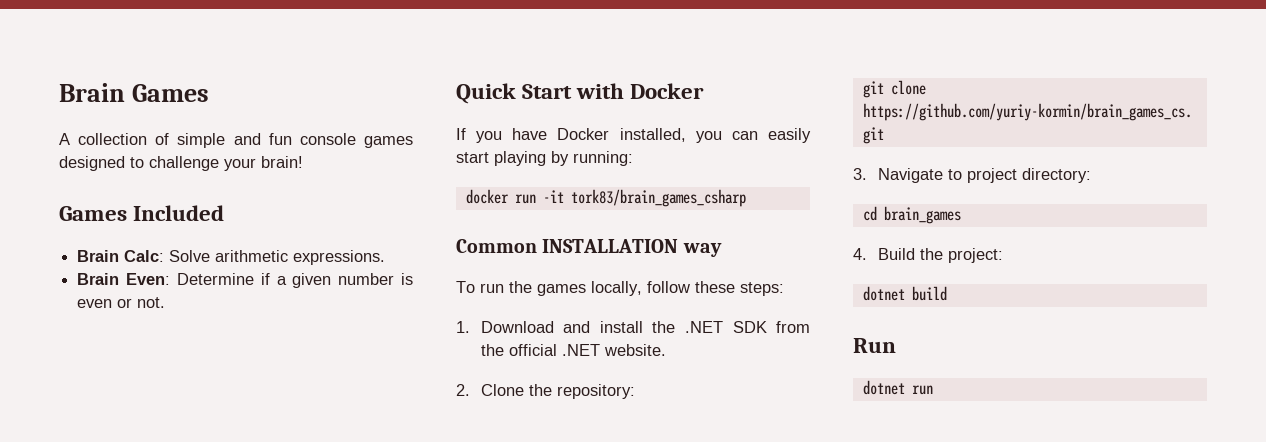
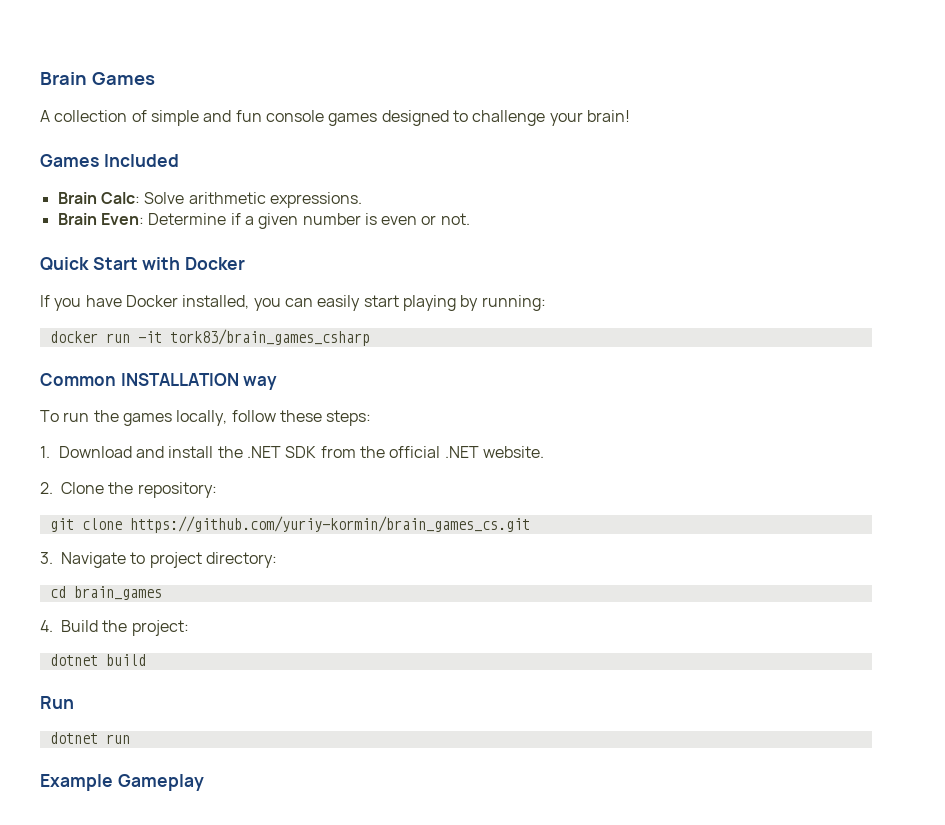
(933, 390) none -> [40,774,204,791] // Example Gameplay

